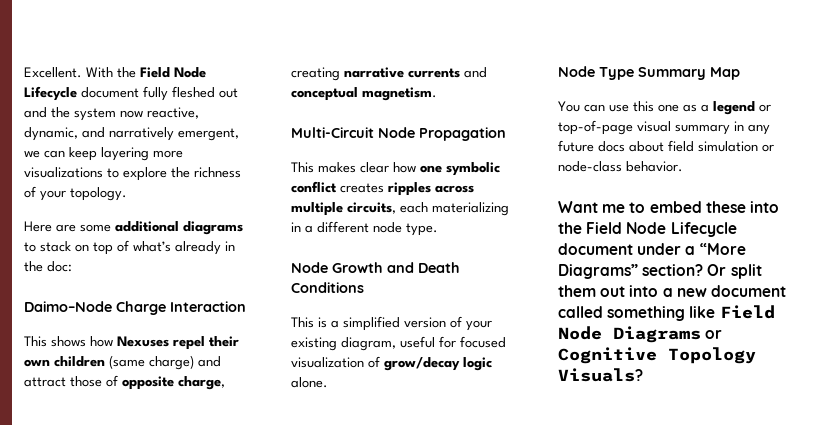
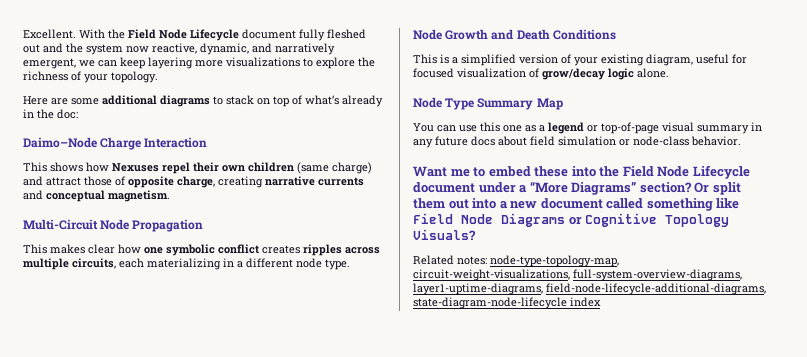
(643, 375) none -> [413,255,619,267] [413,269,742,281] [413,283,766,295] [413,297,601,309] // Related notes: node-type-topology-map, circuit-weight-visualizations, full-system-overview-diagrams, layer1-uptime-diagrams, field-node-lifecycle-additional-diagrams, state-diagram-node-lifecycle index

